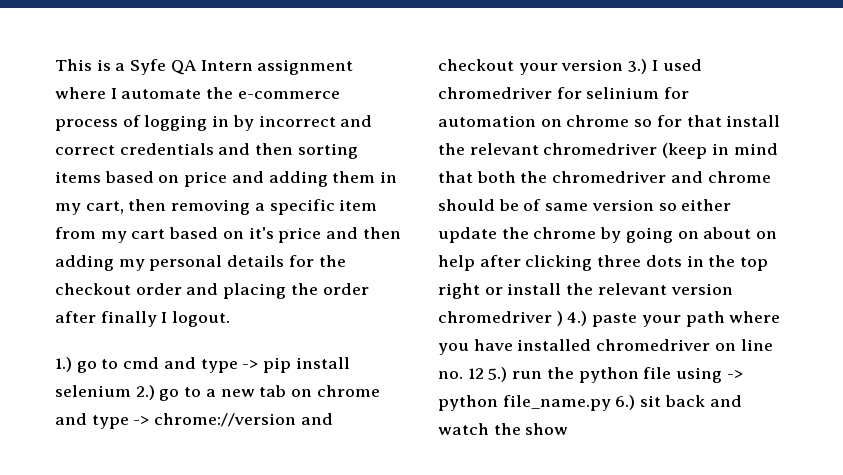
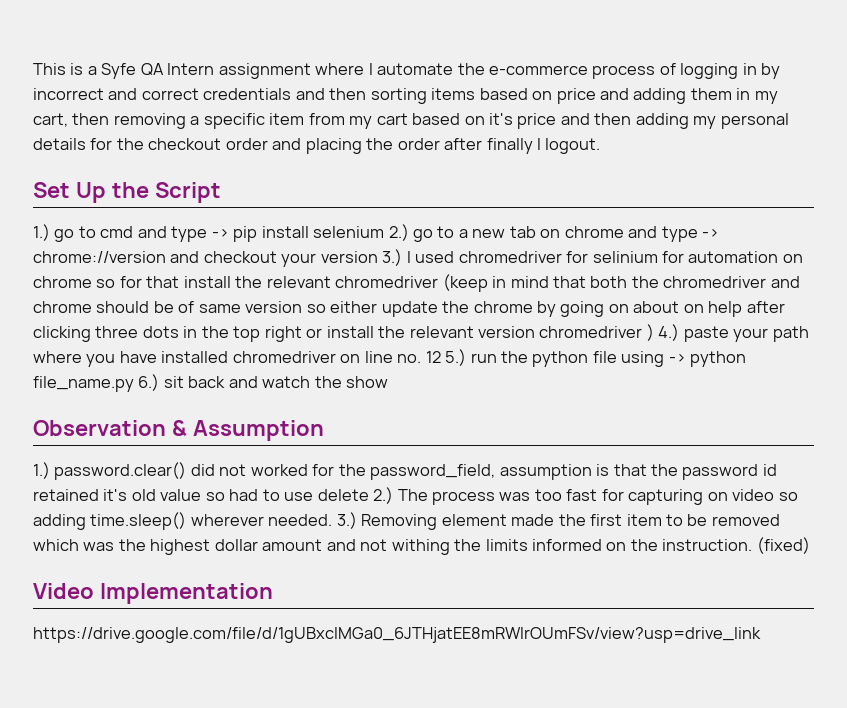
(231, 319) none -> [33,182,221,203] // Set Up the Script
(569, 429) none -> [33,420,324,441] [33,462,777,480] [33,487,798,505] [33,512,780,530] [33,537,810,555] [33,583,273,604] [33,627,761,643] // Observation & Assumption // 1.) password.clear() did not worked for the password_field, assumption is that the password id retained it's old value so had to use delete 2.) The process was too fast for capturing on video so adding time.sleep() wherever needed. 3.) Removing element made the first item to be removed which was the highest dollar amount and not withing the limits informed on the instruction. (fixed) // Video Implementation // https://drive.google.com/file/d/1gUBxcIMGa0_6JTHjatEE8mRWIrOUmFSv/view?usp=drive_link

